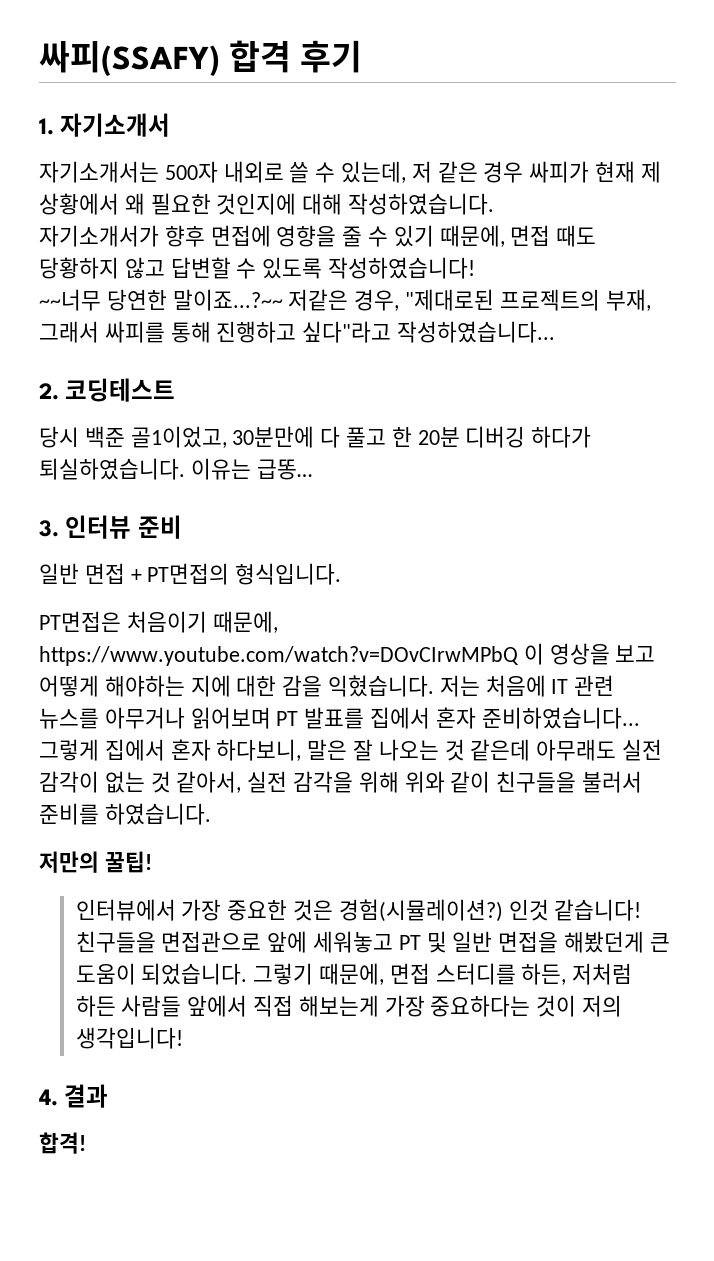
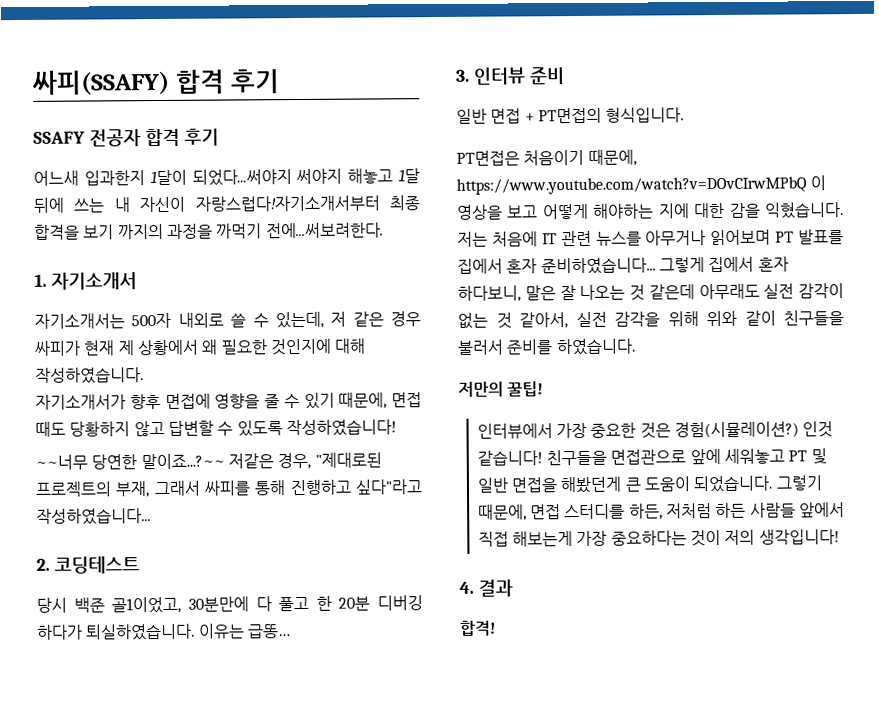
(363, 56) none -> [33,128,219,147] [33,168,420,186] [33,195,420,213] [34,222,384,240] // SSAFY 전공자 합격 후기 // 어느새 입과한지 1달이 되었다...써야지 써야지 해놓고 1달 뒤에 쓰는 내 자신이 자랑스럽다!자기소개서부터 최종 합격을 보기 까지의 과정을 까먹기 전에...써보려한다.

